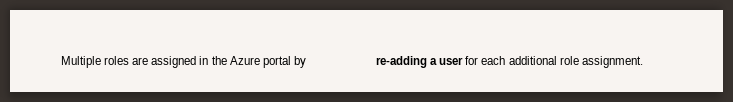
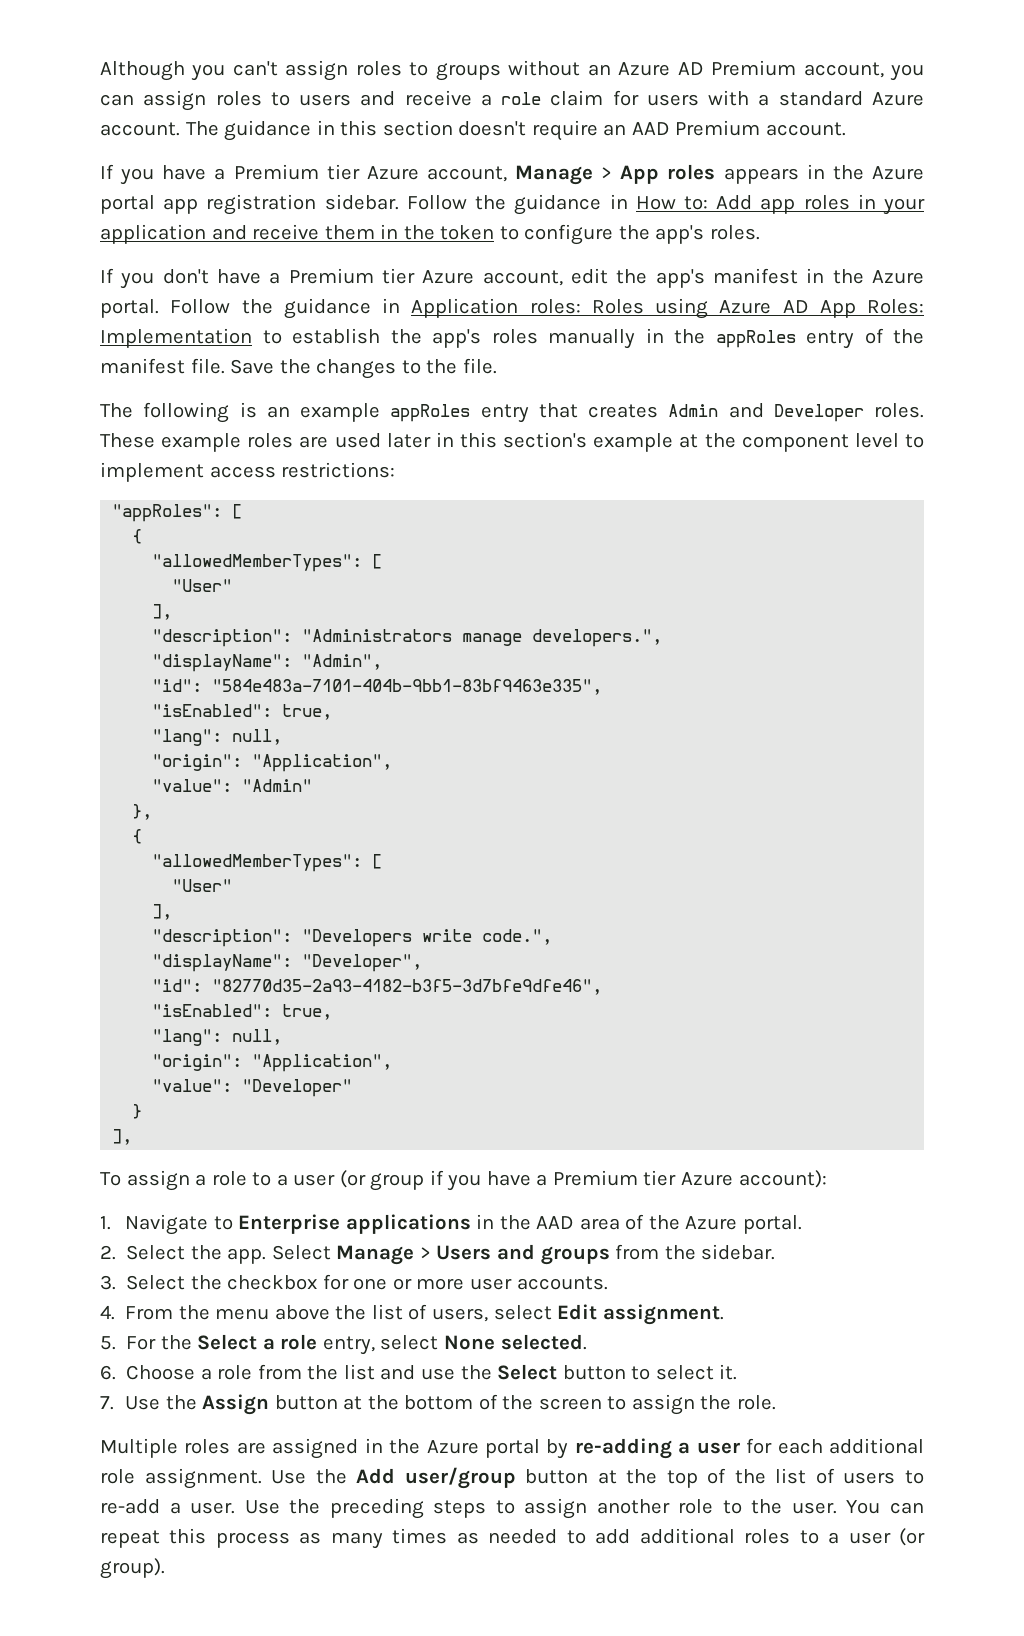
(61, 62) none -> [100,60,924,81] [100,90,924,111] [100,120,846,141] [100,164,924,185] [100,194,925,215] [100,224,760,245] [100,268,925,289] [100,298,924,319] [100,328,924,349] [100,358,497,379] [100,402,924,423] [100,432,924,452] [100,462,396,482] [112,504,243,522] [132,529,143,544] [152,554,383,572] [172,579,233,592] [152,604,173,620] [152,629,663,647] [152,654,383,672] [152,679,603,695] [152,704,333,720] [152,729,283,746] [152,754,393,772] [152,779,313,792] [132,804,153,820] [132,829,143,844] [152,854,383,872] [172,879,233,892] [152,904,173,920] [152,929,553,947] [152,954,423,972] [152,979,603,995] [152,1004,333,1020] [152,1029,283,1046] [152,1054,393,1072] [152,1079,353,1097] [132,1104,143,1119] [112,1129,133,1145] [100,1170,827,1191] [100,1214,802,1235] [100,1244,776,1265] [100,1274,608,1290] [100,1304,724,1325] [100,1334,587,1355] [100,1364,738,1380] [100,1394,776,1415] Although you can't assign roles to groups without an Azure AD Premium account, you can assign roles to users and receive a role claim for users with a standard Azure account. The guidance in this section doesn't require an AAD Premium account. // If you have a Premium tier Azure account, Manage > App roles appears in the Azure portal app registration sidebar. Follow the guidance in How to: Add app roles in your application and receive them in the token to configure the app's roles. // If you don't have a Premium tier Azure account, edit the app's manifest in the Azure portal. Follow the guidance in Application roles: Roles using Azure AD App Roles: Implementation to establish the app's roles manually in the appRoles entry of the manifest file. Save the changes to the file. // The following is an example appRoles entry that creates Admin and Developer roles. These example roles are used later in this section's example at the component level to implement access restrictions: // "appRoles": [ // { // "allowedMemberTypes": [ // "User" // ], // "description": "Administrators manage developers.", // "displayName": "Admin", // "id": "584e483a-7101-404b-9bb1-83bf9463e335", // "isEnabled": true, // "lang": null, // "origin": "Application", // "value": "Admin" // }, // { // "allowedMemberTypes": [ // "User" // ], // "description": "Developers write code.", // "displayName": "Developer", // "id": "82770d35-2a93-4182-b3f5-3d7bfe9dfe46", // "isEnabled": true, // "lang": null, // "origin": "Application", // "value": "Developer" // } // ], // To assign a role to a user (or group if you have a Premium tier Azure account): // 1. Navigate to Enterprise applications in the AAD area of the Azure portal. // 2. Select the app. Select Manage > Users and groups from the sidebar. // 3. Select the checkbox for one or more user accounts. // 4. From the menu above the list of users, select Edit assignment. // 5. For the Select a role entry, select None selected. // 6. Choose a role from the list and use the Select button to select it. // 7. Use the Assign button at the bottom of the screen to assign the role. //
(643, 62) none -> [271,1467,924,1489] [100,1498,924,1519] [100,1528,926,1549] [100,1558,165,1579] Use the Add user/group button at the top of the list of users to re-add a user. Use the preceding steps to assign another role to the user. You can repeat this process as many times as needed to add additional roles to a user (or group).

